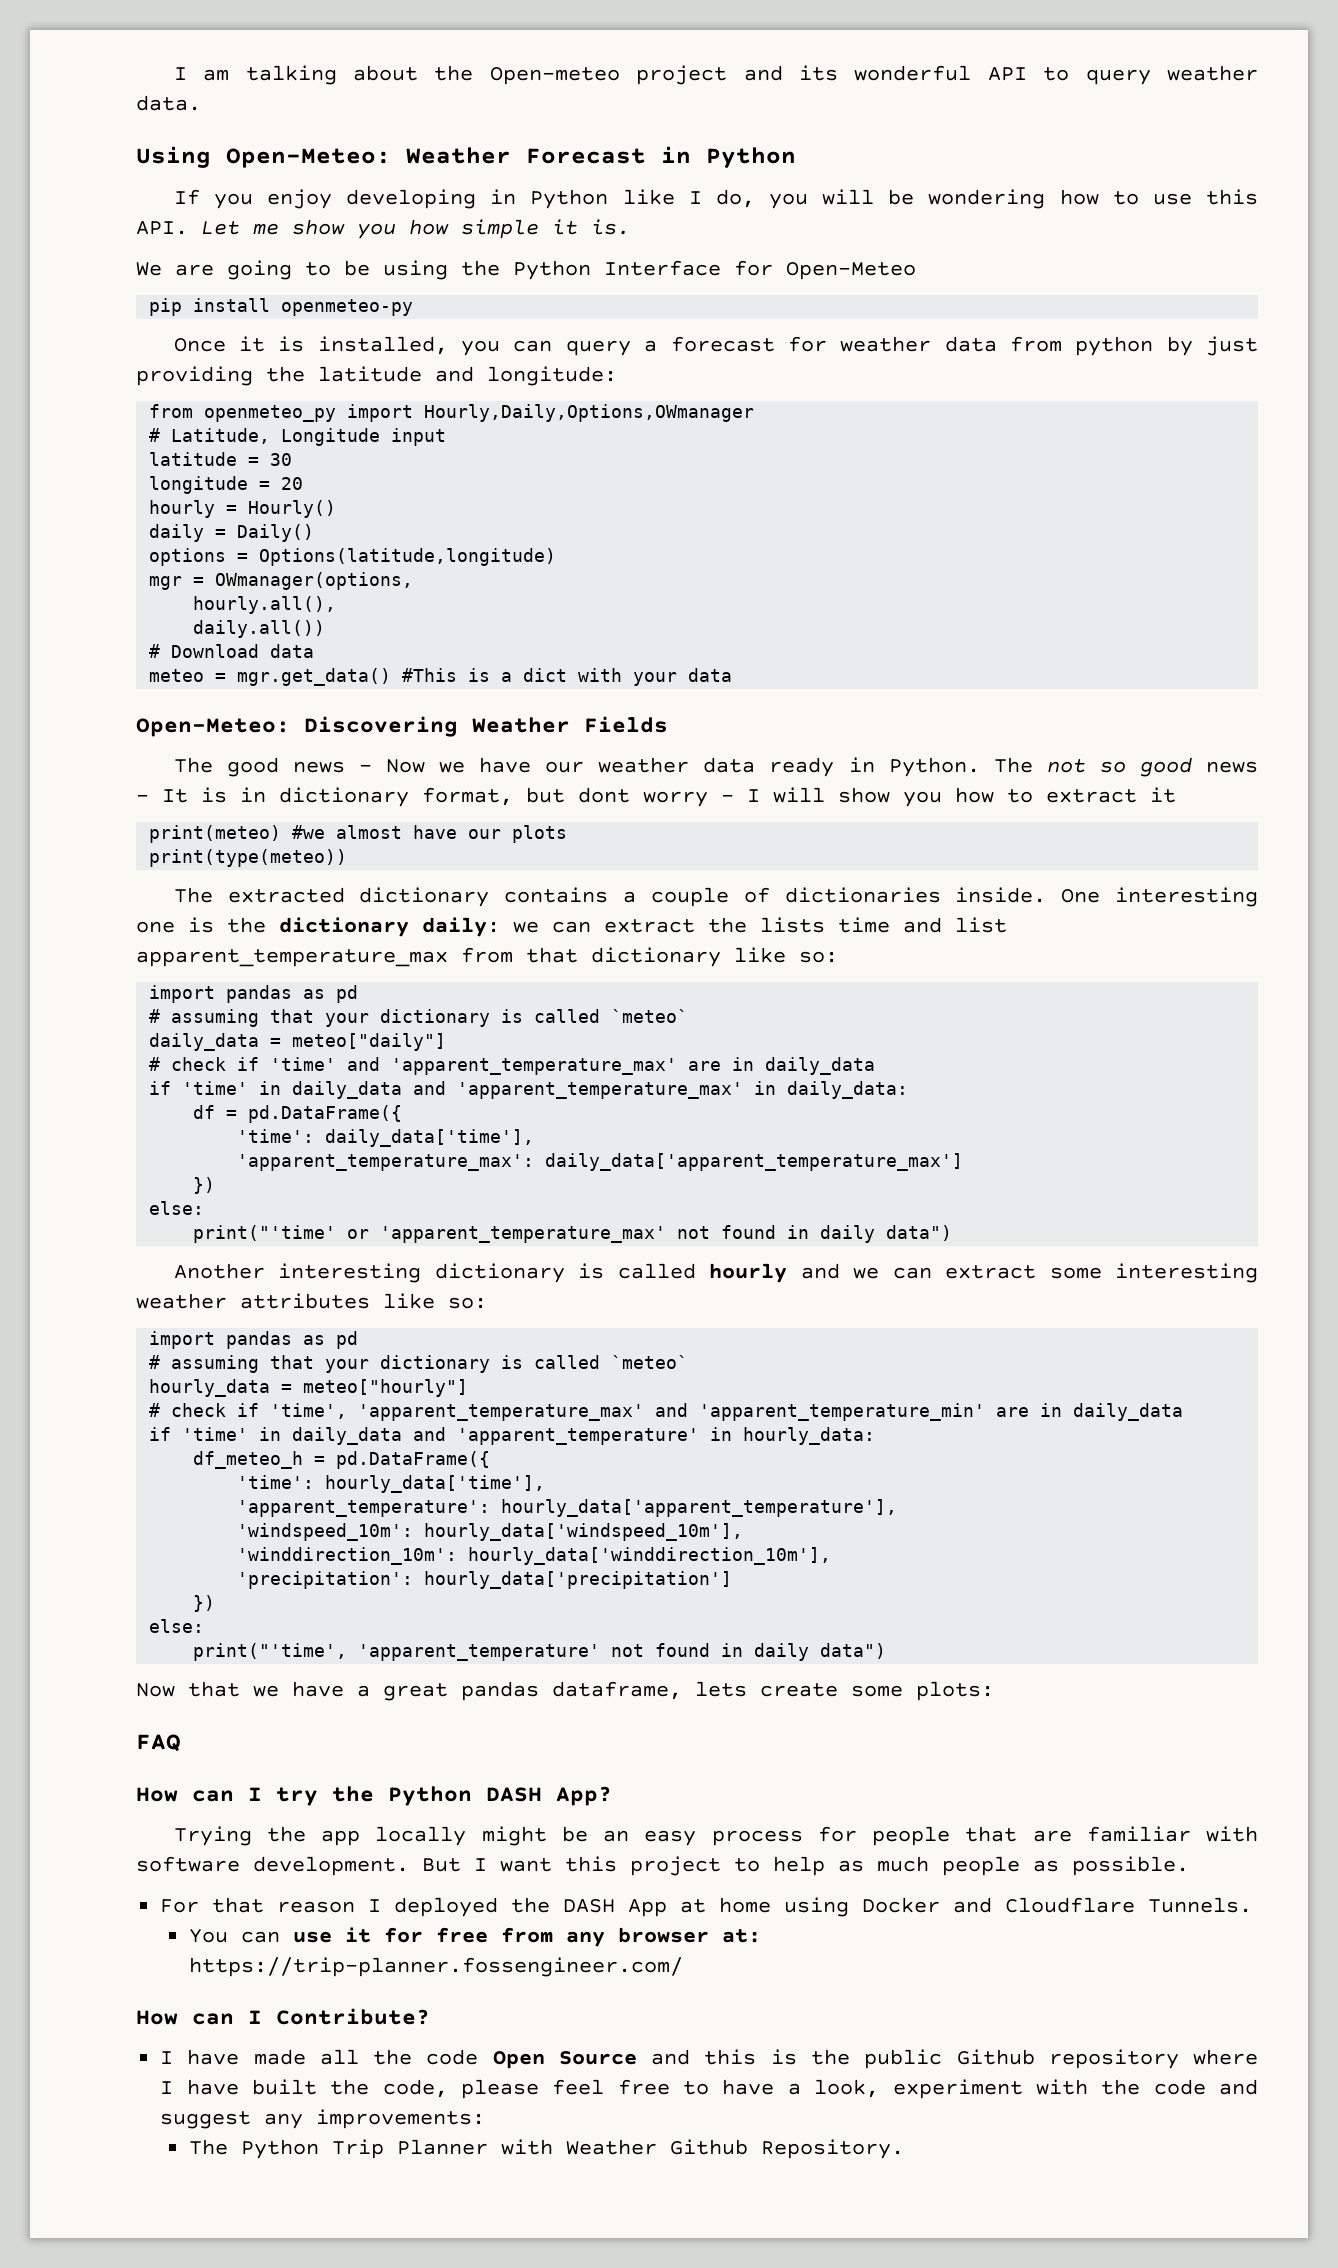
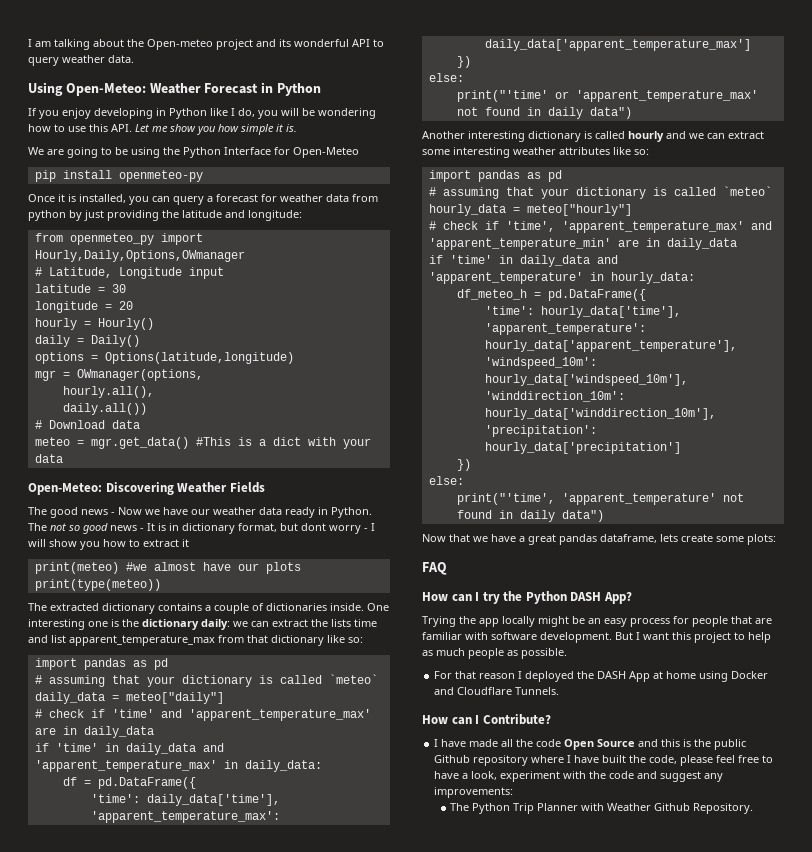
[189,1927,762,1947] [189,1957,684,1977] // You can use it for free from any browser at: https://trip-planner.fossengineer.com/ -> (560, 691) none

